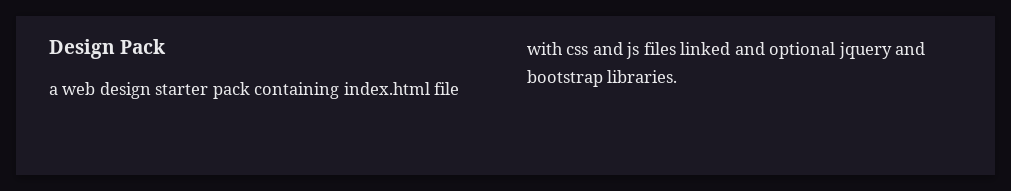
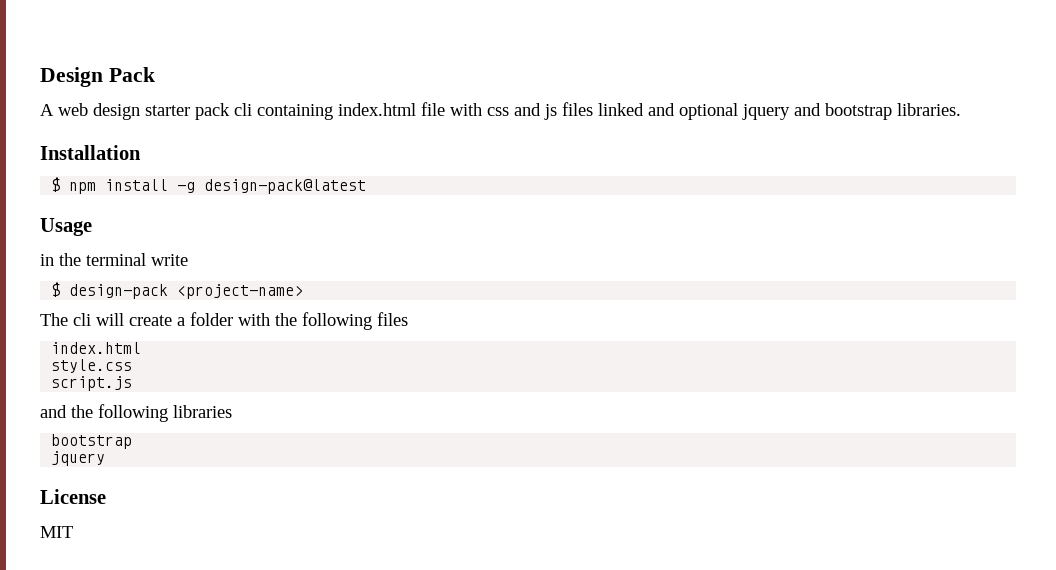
[49,86,58,95] a -> [40,104,54,116] A
(250, 90) none -> [234,103,252,116] cli
(678, 76) none -> [40,145,141,160] [51,177,367,194] [40,218,92,236] [40,253,188,266] [51,282,304,299] [40,312,408,330] [51,342,142,354] [51,359,133,373] [51,376,133,391] [40,404,232,422] [51,434,133,449] [51,451,106,466] [40,489,106,504] [40,526,73,538] // Installation // $ npm install -g design-pack@latest // Usage // in the terminal write // $ design-pack <project-name> // The cli will create a folder with the following files // index.html // style.css // script.js // and the following libraries // bootstrap // jquery // License // MIT

